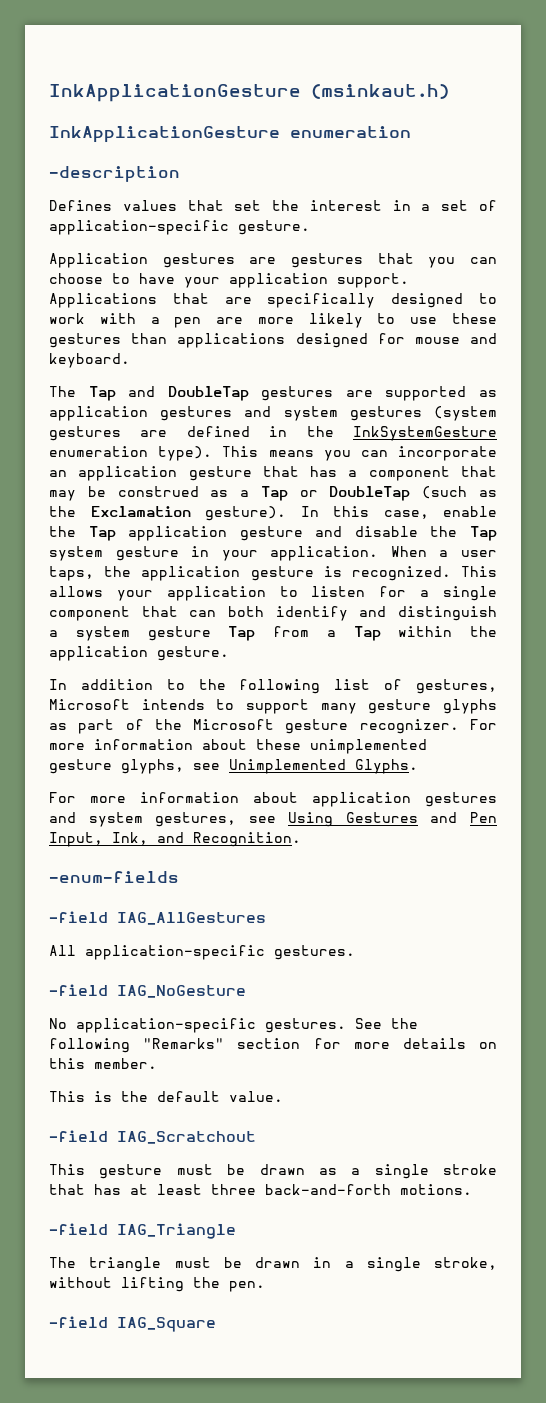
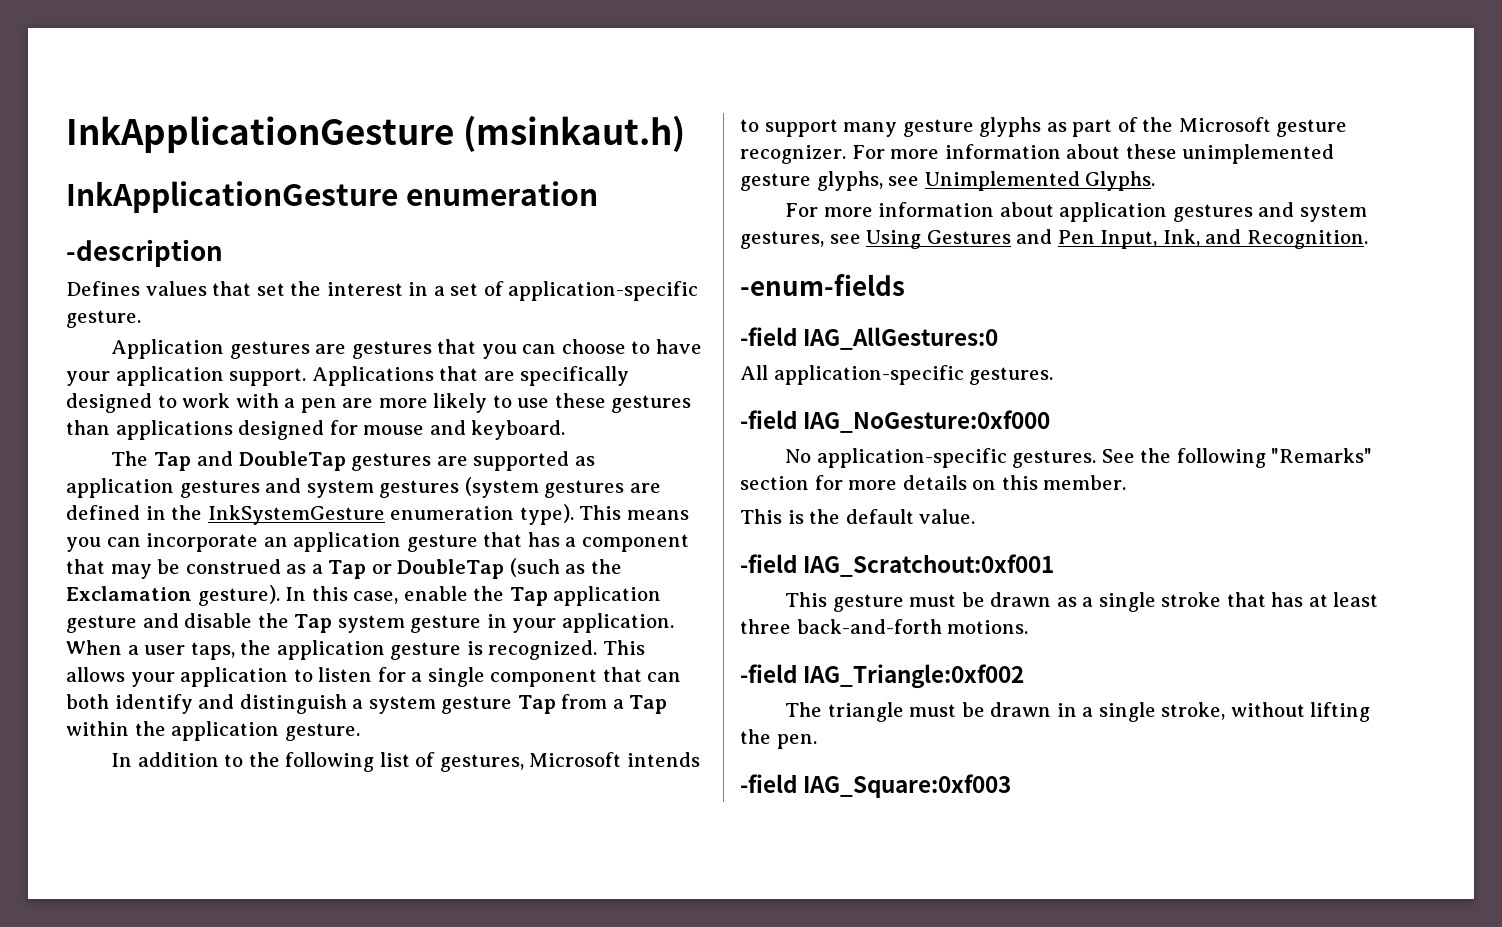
[117,912,266,925] IAG_AllGestures -> [803,327,999,350] IAG_AllGestures:0
[117,985,246,998] IAG_NoGesture -> [803,410,1051,433] IAG_NoGesture:0xf000
[117,1131,256,1144] IAG_Scratchout -> [803,554,1055,577] IAG_Scratchout:0xf001
[117,1223,236,1239] IAG_Triangle -> [803,664,1025,689] IAG_Triangle:0xf002
[117,1317,216,1332] IAG_Square -> [803,774,1012,798] IAG_Square:0xf003

